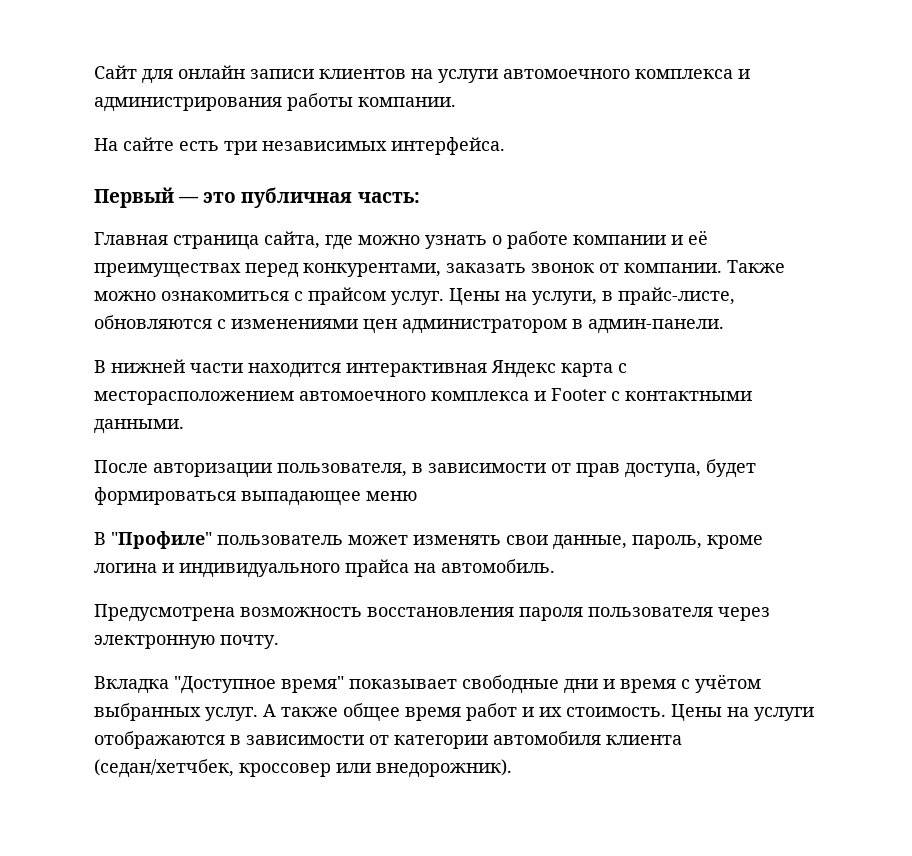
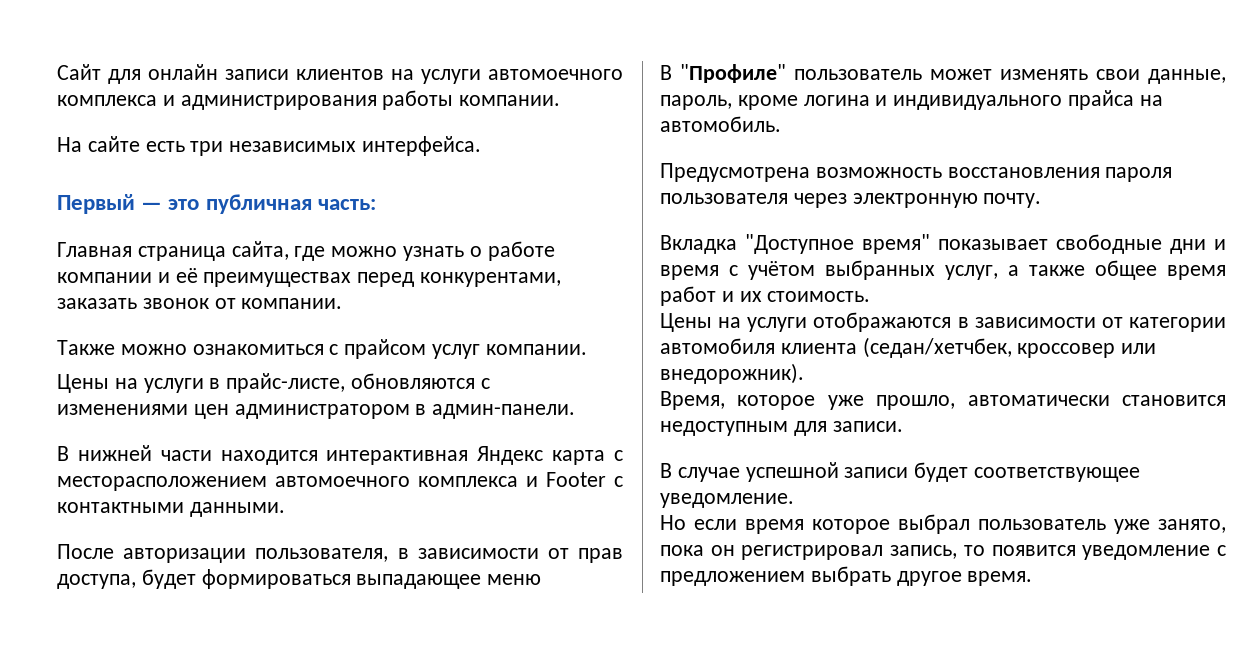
(722, 268) none -> (343, 303) //
[391,288,597,306] услуг. Цены на услуги, -> [432,344,587,359] [57,374,204,393] услуг компании. // Цены на услуги
[205,704,276,721] услуг. А -> [945,265,1019,280] услуг, а
(666, 712) none -> (871, 296) //
(512, 768) none -> [660,391,1226,410] [660,421,903,436] [660,462,1141,482] [660,493,794,508] [660,514,1226,534] [660,545,1226,560] [660,566,1033,586] // Время, которое уже прошло, автоматически становится недоступным для записи. // В случае успешной записи будет соответствующее уведомление. // Но если время которое выбрал пользователь уже занято, пока он регистрировал запись, то появится уведомление с предложением выбрать другое время.

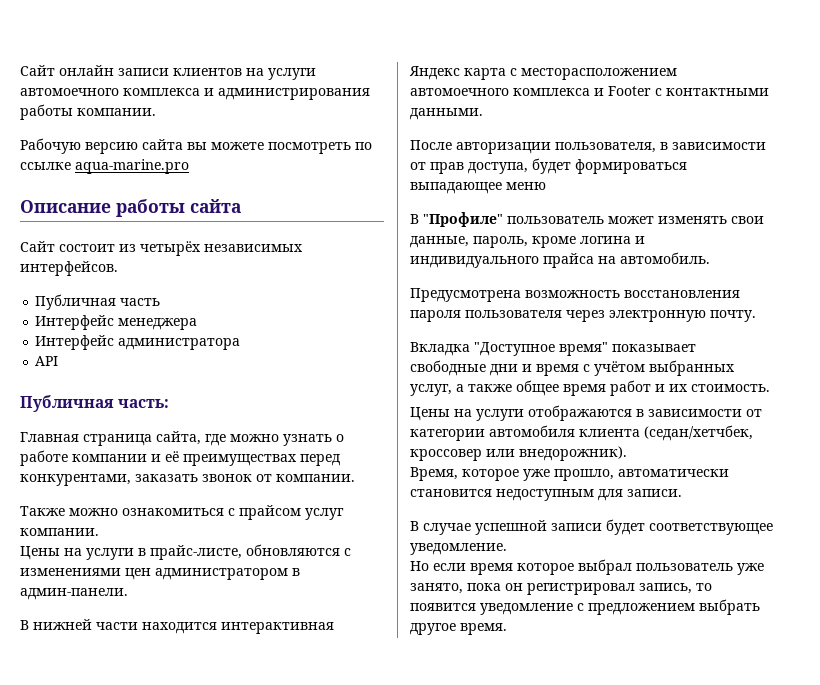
[57,64,141,84] Сайт для -> [20,65,55,76] Сайт
[57,136,482,156] [57,194,312,214] На сайте есть три независимых интерфейса. // Первый — это публичная -> [20,138,372,154] [20,159,189,174] [20,199,241,217] [20,241,303,256] [20,261,118,276] [35,294,161,310] [35,315,198,330] [35,335,241,350] [35,356,59,366] [20,395,114,412] Рабочую версию сайта вы можете посмотреть по ссылке aqua-marine.pro // Описание работы сайта // Сайт состоит из четырёх независимых интерфейсов. // Публичная часть // Интерфейс менеджера // Интерфейс администратора // API // Публичная

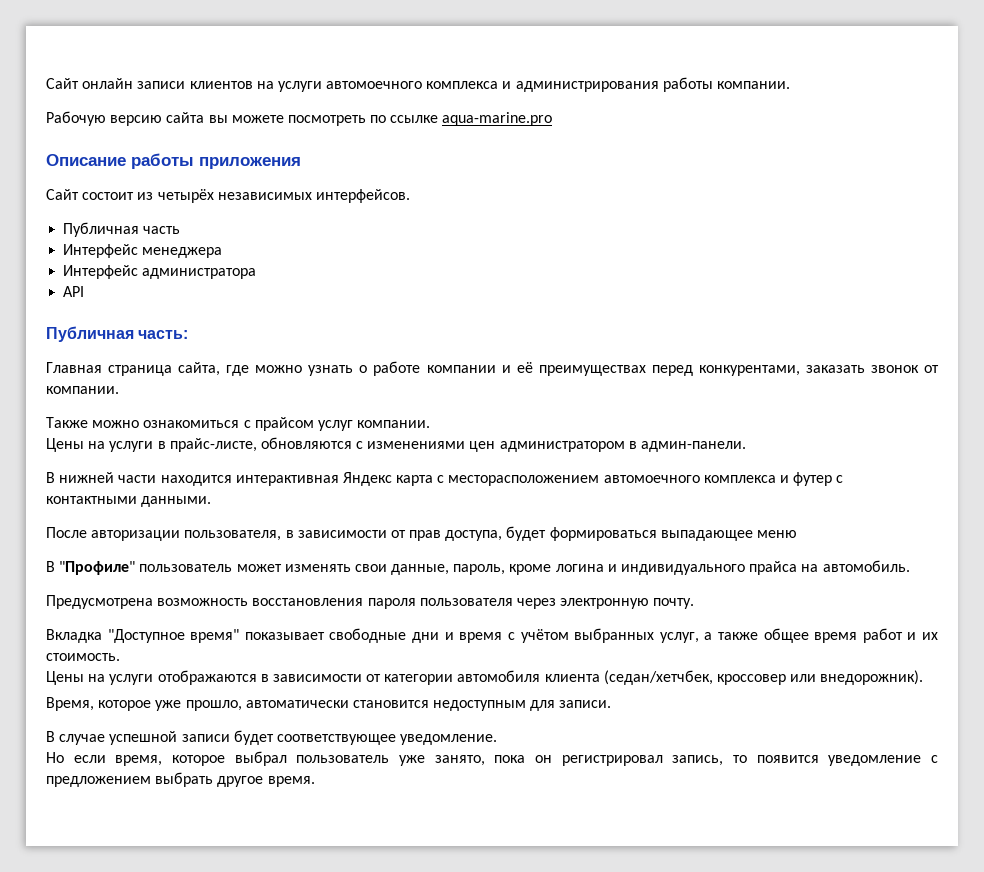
[190,199,241,213] сайта -> [199,157,301,169] приложения
[608,86,651,96] Footer -> [793,472,833,486] футер
[470,563,513,575] время -> [115,755,163,766] время,

